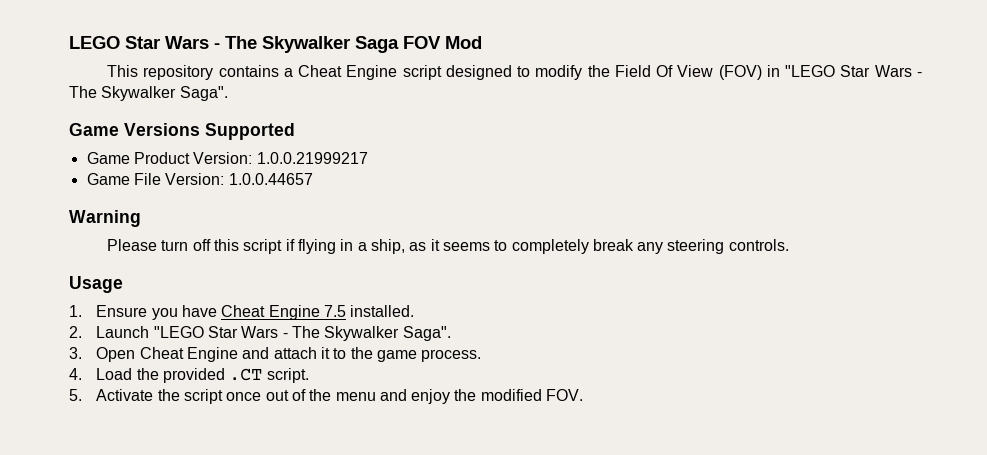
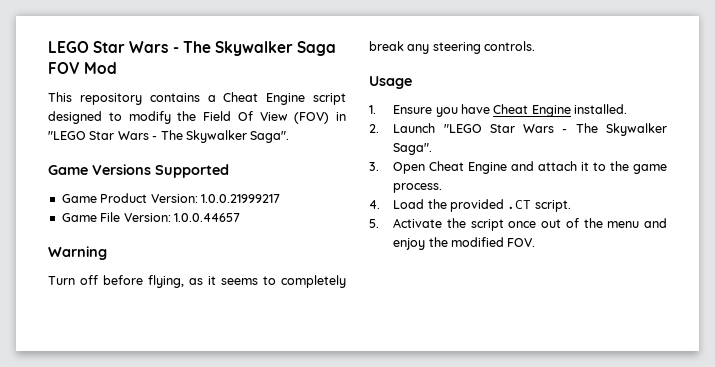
[107,239,405,254] Please turn off this script if flying in a ship, -> [48,275,184,288] Turn off before flying,
[323,305,346,317] 7.5 -> (571, 111) none

